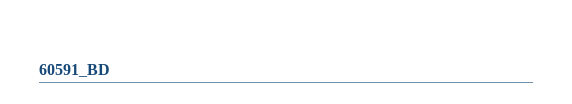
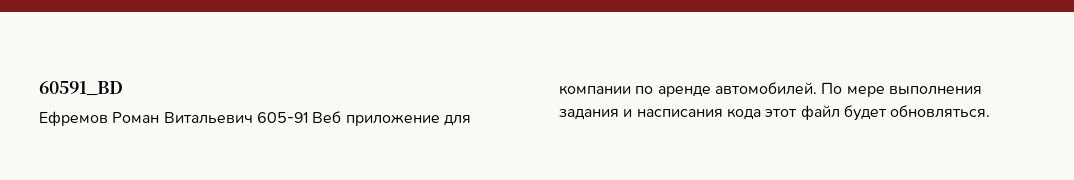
(110, 70) none -> [39,111,471,126] [559,82,982,97] [559,105,991,121] // Ефремов Роман Витальевич 605-91 Веб приложение для компании по аренде автомобилей. По мере выполнения задания и насписания кода этот файл будет обновляться.

